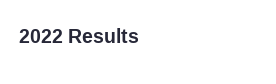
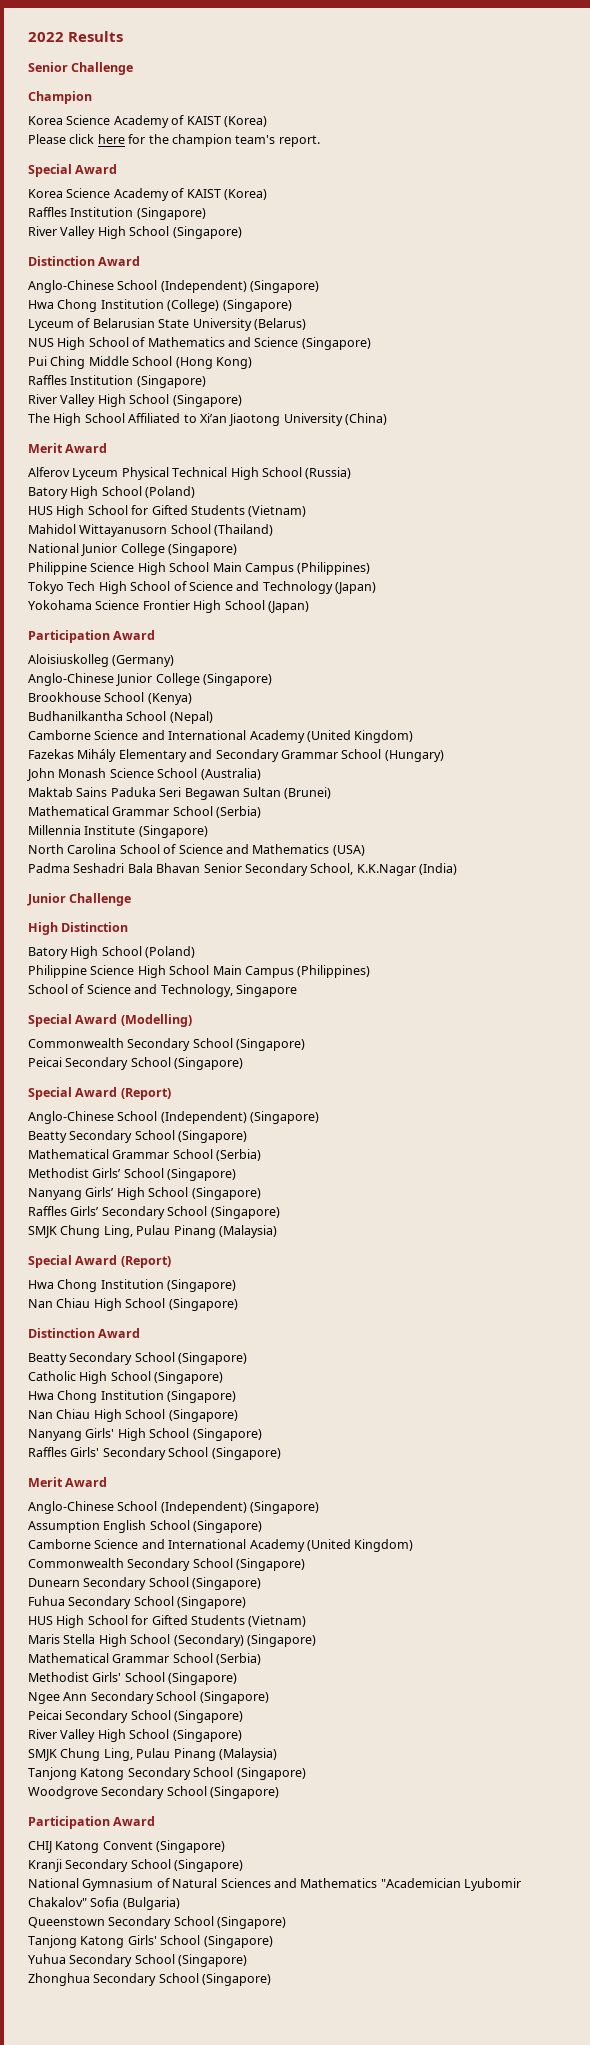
(140, 35) none -> [28,62,134,75] [28,91,92,104] [28,115,267,128] [28,134,320,147] [28,164,118,177] [28,188,267,201] [28,207,206,220] [28,226,242,239] [28,256,141,266] [28,280,320,293] [28,299,292,312] [28,318,306,331] [28,337,371,350] [28,356,252,369] [28,375,206,388] [28,394,242,407] [28,413,387,426] [28,443,108,453] [28,467,352,480] [28,486,196,499] [28,505,307,518] [28,524,274,537] [28,543,238,556] [28,562,371,575] [28,581,376,594] [28,600,309,613] [28,630,156,643] [28,654,175,667] [28,673,273,686] [28,692,192,705] [28,711,213,724] [28,730,414,743] [28,749,444,762] [27,768,261,781] [28,787,332,800] [28,806,262,818] [28,825,208,838] [28,844,365,856] [28,863,457,876] [27,893,132,906] [28,922,129,935] [28,946,196,959] [28,965,371,978] [28,984,297,997] [28,1014,192,1027] [28,1038,306,1051] [28,1057,244,1070] [28,1087,171,1100] [28,1111,320,1124] [28,1130,248,1143] [28,1149,262,1161] [28,1168,237,1181] [28,1187,261,1200] [28,1206,280,1219] [28,1225,277,1238] [28,1255,171,1268] [28,1279,237,1292] [28,1298,238,1311] [28,1328,141,1338] [28,1352,248,1365] [28,1371,224,1384] [28,1390,237,1403] [28,1409,238,1422] [28,1428,262,1441] [28,1447,281,1460] [28,1477,108,1487] [28,1501,320,1514] [28,1520,263,1533] [28,1539,414,1552] [28,1558,306,1571] [28,1577,262,1590] [28,1596,247,1609] [28,1615,307,1628] [28,1634,316,1647] [28,1653,262,1665] [28,1672,238,1685] [28,1691,269,1704] [28,1710,244,1723] [28,1729,242,1742] [28,1748,277,1761] [28,1767,306,1780] [28,1786,280,1799] [28,1816,156,1829] [28,1840,226,1853] [28,1859,244,1872] [28,1878,521,1891] [28,1897,180,1910] [28,1916,287,1929] [28,1935,273,1948] [28,1954,248,1967] [28,1973,272,1986] // Senior Challenge // Champion // Korea Science Academy of KAIST (Korea) // Please click here for the champion team's report. // Special Award // Korea Science Academy of KAIST (Korea) // Raffles Institution (Singapore) // River Valley High School (Singapore) // Distinction Award // Anglo-Chinese School (Independent) (Singapore) // Hwa Chong Institution (College) (Singapore) // Lyceum of Belarusian State University (Belarus) // NUS High School of Mathematics and Science (Singapore) // Pui Ching Middle School (Hong Kong) // Raffles Institution (Singapore) // River Valley High School (Singapore) // The High School Affiliated to Xi’an Jiaotong University (China) // Merit Award // Alferov Lyceum Physical Technical High School (Russia) // Batory High School (Poland) // HUS High School for Gifted Students (Vietnam) // Mahidol Wittayanusorn School (Thailand) // National Junior College (Singapore) // Philippine Science High School Main Campus (Philippines) // Tokyo Tech High School of Science and Technology (Japan) // Yokohama Science Frontier High School (Japan) // Participation Award // Aloisiuskolleg (Germany) // Anglo-Chinese Junior College (Singapore) // Brookhouse School (Kenya) // Budhanilkantha School (Nepal) // Camborne Science and International Academy (United Kingdom) // Fazekas Mihály Elementary and Secondary Grammar School (Hungary) // John Monash Science School (Australia) // Maktab Sains Paduka Seri Begawan Sultan (Brunei) // Mathematical Grammar School (Serbia) // Millennia Institute (Singapore) // North Carolina School of Science and Mathematics (USA) // Padma Seshadri Bala Bhavan Senior Secondary School, K.K.Nagar (India) // Junior Challenge // High Distinction // Batory High School (Poland) // Philippine Science High School Main Campus (Philippines) // School of Science and Technology, Singapore // Special Award (Modelling) // Commonwealth Secondary School (Singapore) // Peicai Secondary School (Singapore) // Special Award (Report) // Anglo-Chinese School (Independent) (Singapore) // Beatty Secondary School (Singapore) // Mathematical Grammar School (Serbia) // Methodist Girls’ School (Singapore) // Nanyang Girls’ High School (Singapore) // Raffles Girls’ Secondary School (Singapore) // SMJK Chung Ling, Pulau Pinang (Malaysia) // Special Award (Report) // Hwa Chong Institution (Singapore) // Nan Chiau High School (Singapore) // Distinction Award // Beatty Secondary School (Singapore) // Catholic High School (Singapore) // Hwa Chong Institution (Singapore) // Nan Chiau High School (Singapore) // Nanyang Girls' High School (Singapore) // Raffles Girls' Secondary School (Singapore) // Merit Award // Anglo-Chinese School (Independent) (Singapore) // Assumption English School (Singapore) // Camborne Science and International Academy (United Kingdom) // Commonwealth Secondary School (Singapore) // Dunearn Secondary School (Singapore) // Fuhua Secondary School (Singapore) // HUS High School for Gifted Students (Vietnam) // Maris Stella High School (Secondary) (Singapore) // Mathematical Grammar School (Serbia) // Methodist Girls' School (Singapore) // Ngee Ann Secondary School (Singapore) // Peicai Secondary School (Singapore) // River Valley High School (Singapore) // SMJK Chung Ling, Pulau Pinang (Malaysia) // Tanjong Katong Secondary School (Singapore) // Woodgrove Secondary School (Singapore) // Participation Award // CHIJ Katong Convent (Singapore) // Kranji Secondary School (Singapore) // National Gymnasium of Natural Sciences and Mathematics "Academician Lyubomir Chakalov" Sofia (Bulgaria) // Queenstown Secondary School (Singapore) // Tanjong Katong Girls' School (Singapore) // Yuhua Secondary School (Singapore) // Zhonghua Secondary School (Singapore)

